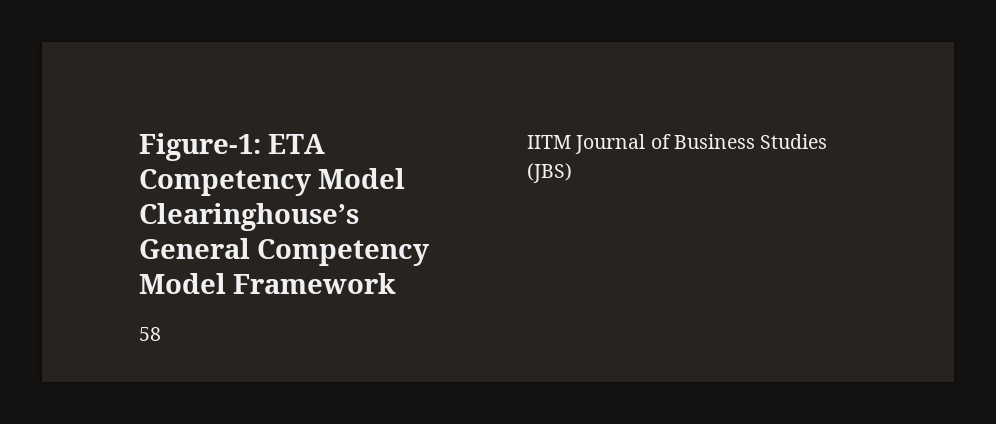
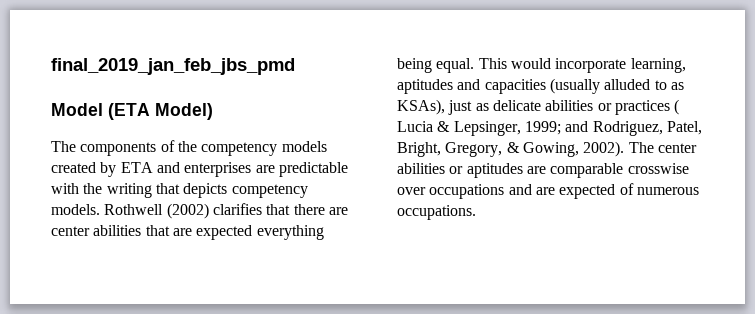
[139,133,326,161] [139,168,406,196] [139,203,359,231] [139,238,430,266] [139,273,397,294] [139,327,161,341] [527,134,828,154] [527,163,572,183] Figure-1: ETA Competency Model Clearinghouse’s General Competency Model Framework // 58 // IITM Journal of Business Studies (JBS) -> [51,58,295,75] [51,103,213,120] [51,140,327,156] [51,162,348,177] [51,183,308,198] [51,203,348,219] [51,225,324,240] [397,58,686,73] [397,78,684,94] [397,99,680,115] [397,121,702,136] [397,141,697,157] [397,163,689,178] [397,183,699,199] [397,205,476,220] final_2019_jan_feb_jbs_pmd // Model (ETA Model) // The components of the competency models created by ETA and enterprises are predictable with the writing that depicts competency models. Rothwell (2002) clarifies that there are center abilities that are expected everything being equal. This would incorporate learning, aptitudes and capacities (usually alluded to as KSAs), just as delicate abilities or practices ( Lucia & Lepsinger, 1999; and Rodriguez, Patel, Bright, Gregory, & Gowing, 2002). The center abilities or aptitudes are comparable crosswise over occupations and are expected of numerous occupations.

